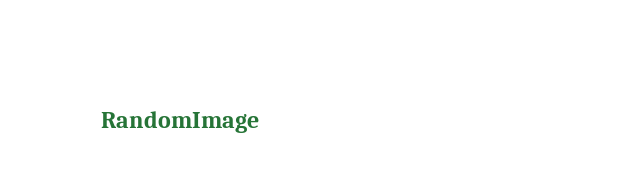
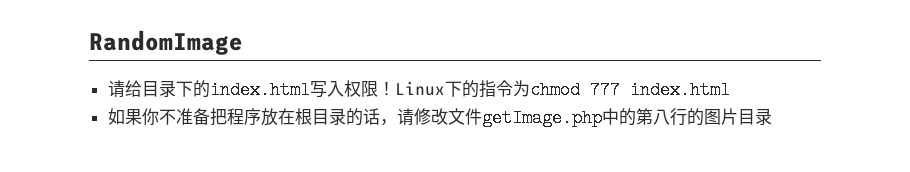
(259, 122) none -> [107,80,730,99] [107,108,772,127] // 请给目录下的index.html写入权限！Linux下的指令为chmod 777 index.html // 如果你不准备把程序放在根目录的话，请修改文件getImage.php中的第八行的图片目录

